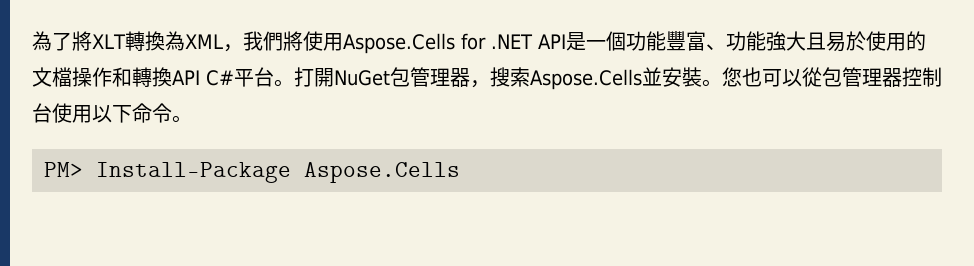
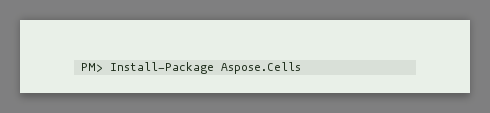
[32,31,926,54] [32,67,942,90] [32,103,192,123] 為了將XLT轉換為XML，我們將使用Aspose.Cells for .NET API是一個功能豐富、功能強大且易於使用的文檔操作和轉換API C#平台。打開NuGet包管理器，搜索Aspose.Cells並安裝。您也可以從包管理器控制台使用以下命令。 // -> (80, 67) none

